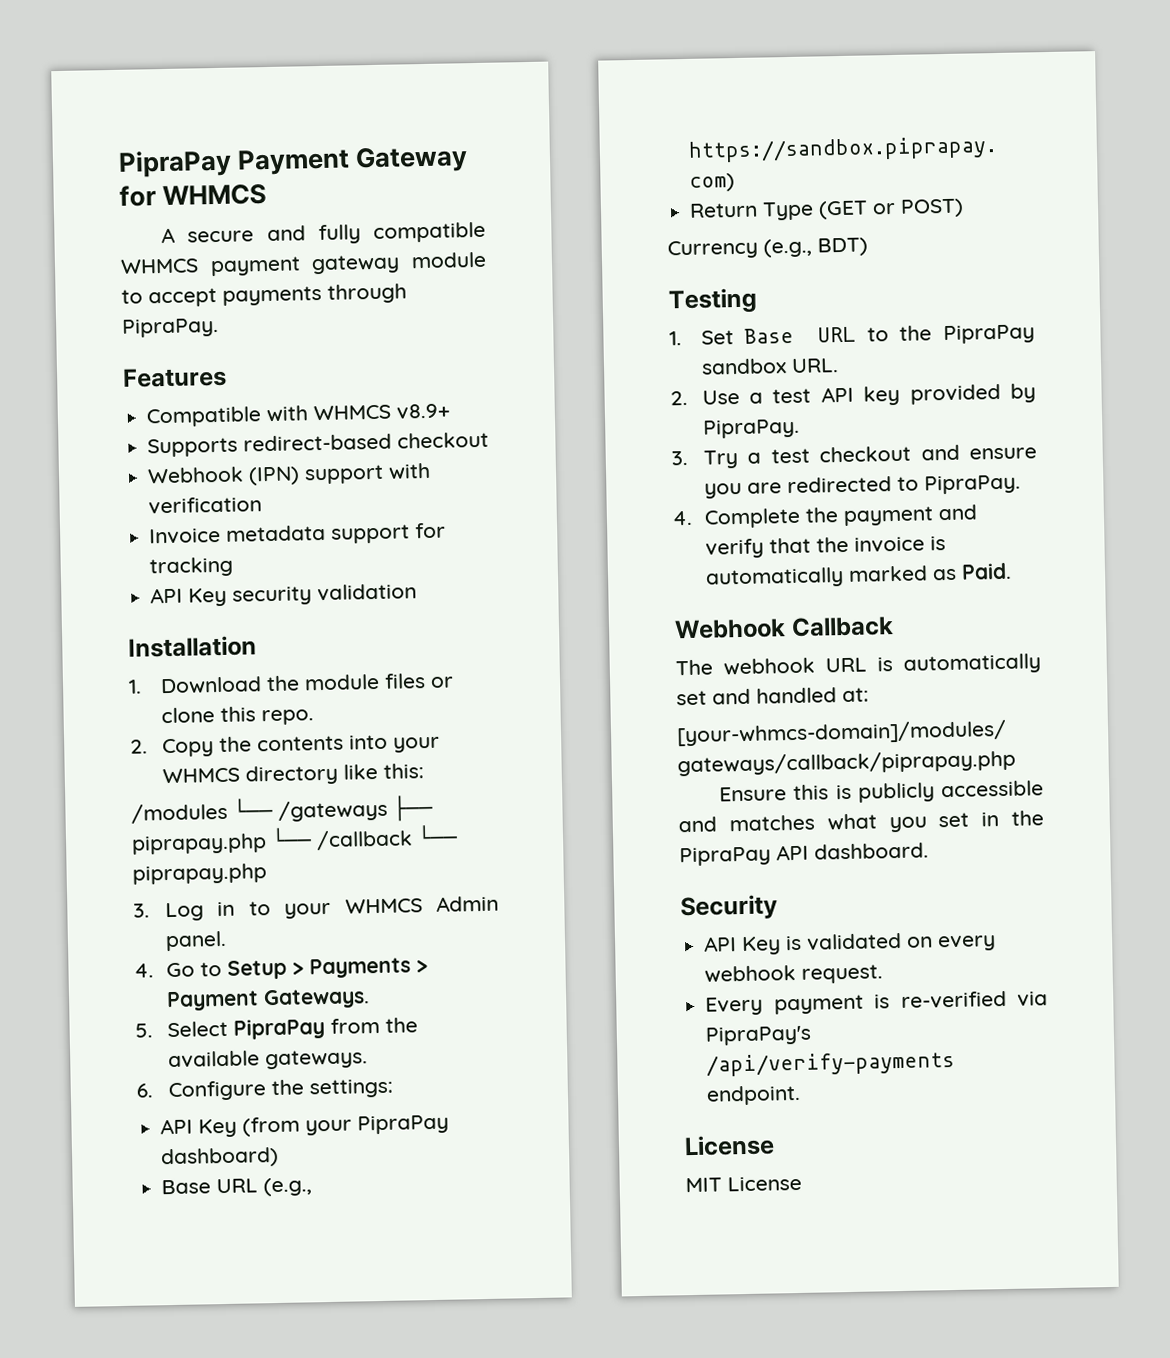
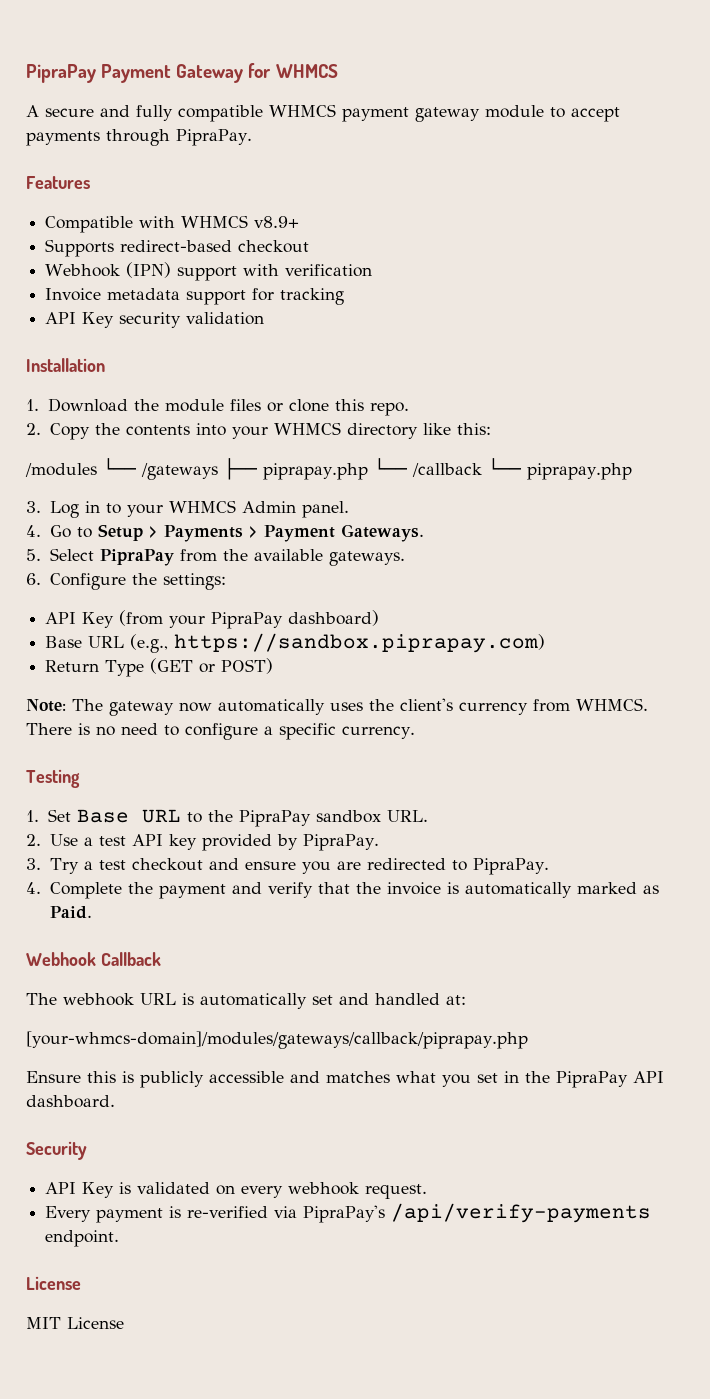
[667,237,868,260] Currency (e.g., BDT) -> [26,698,648,716] [26,723,415,740] Note: The gateway now automatically uses the client's currency from WHMCS. There is no need to configure a specific currency.

